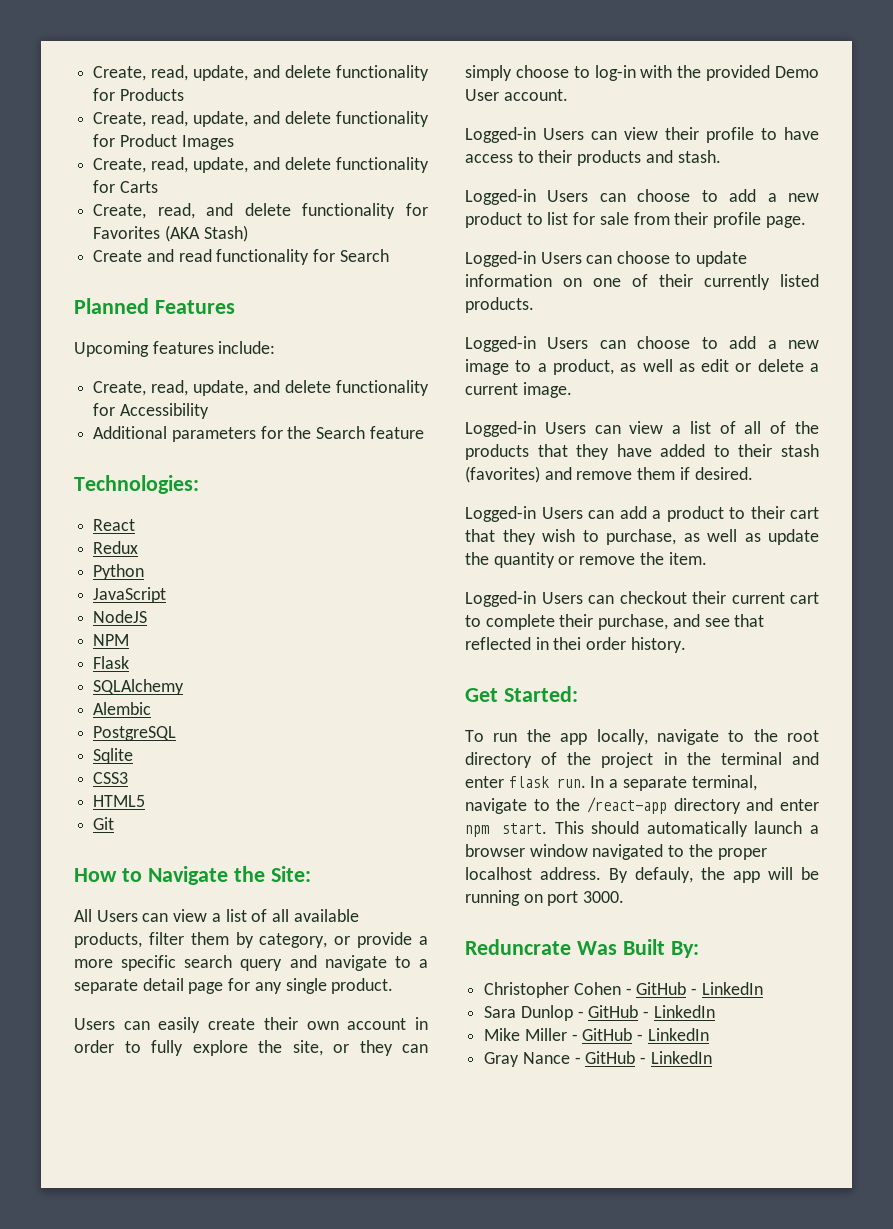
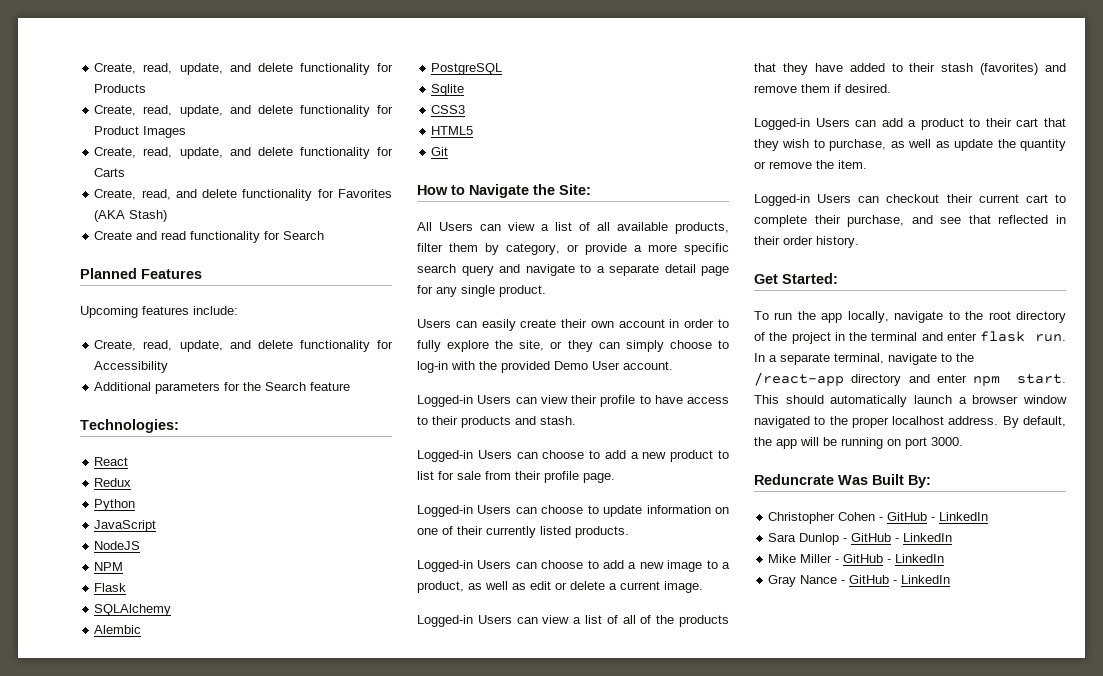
[553,637,582,650] thei -> [754,236,780,245] their
[635,867,693,883] defauly, -> [1023,416,1066,427] default,

